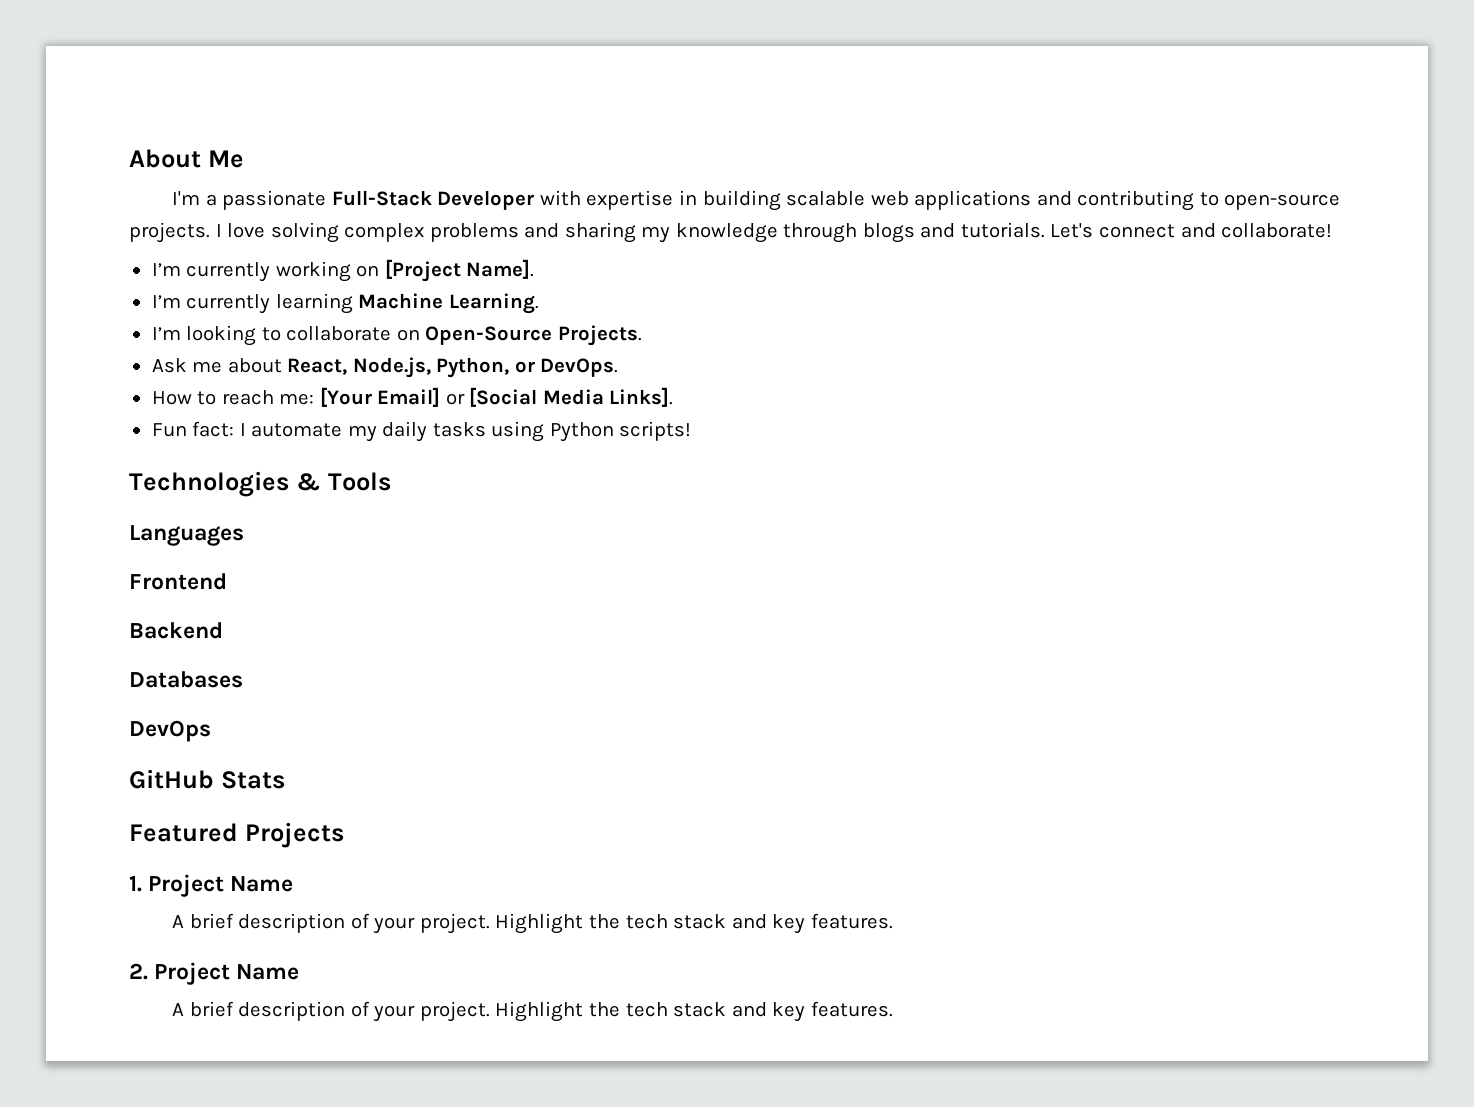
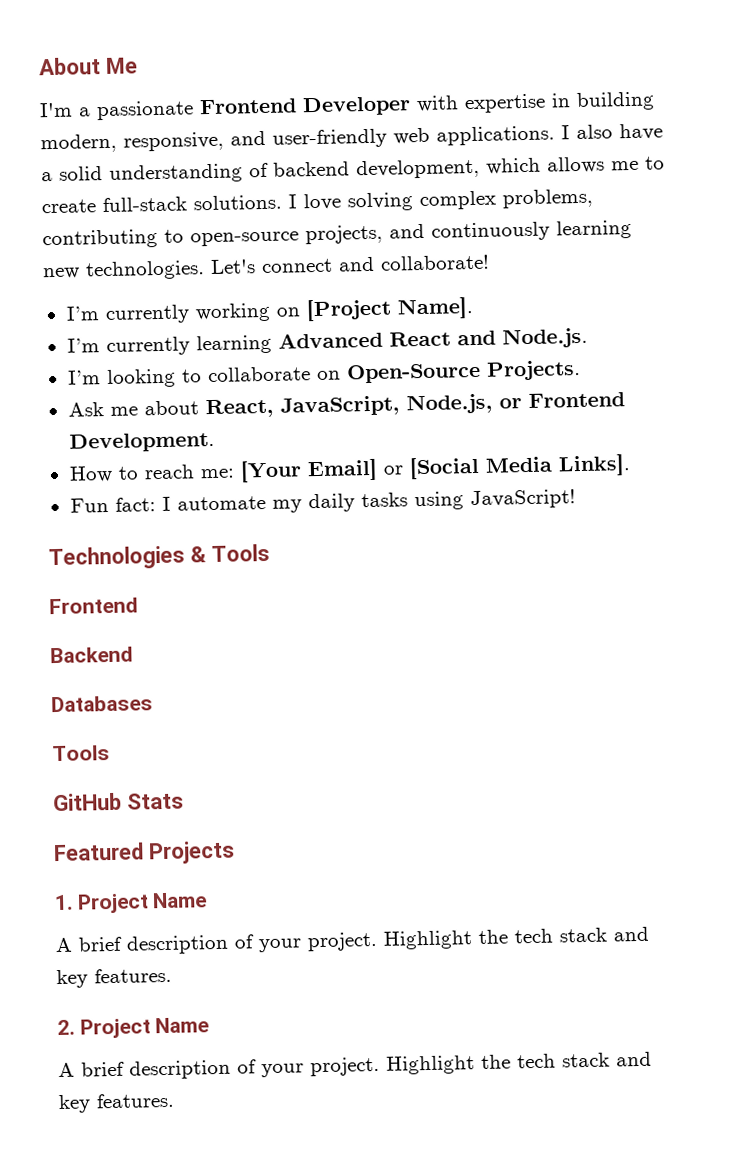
[331,190,432,206] Full-Stack -> [199,98,297,115] Frontend
[786,190,1341,211] [129,222,1045,243] scalable web applications and contributing to open-source projects. I love solving complex problems and sharing my knowledge through blogs and tutorials. -> [40,123,663,154] [41,156,665,184] [41,188,593,214] [42,219,632,250] [43,260,205,281] modern, responsive, and user-friendly web applications. I also have a solid understanding of backend development, which allows me to create full-stack solutions. I love solving complex problems, contributing to open-source projects, and continuously learning new technologies.
[358,293,539,314] Machine Learning. -> [277,327,588,349] Advanced React and Node.js.
[352,357,619,378] Node.js, Python, or DevOps. -> [279,392,625,417] [68,431,215,453] JavaScript, Node.js, or Frontend Development.
[549,421,692,442] Python scripts! -> [469,489,576,510] JavaScript!
[129,525,244,546] // Languages -> (270, 553) none
[129,720,211,742] DevOps -> [52,745,110,762] Tools

